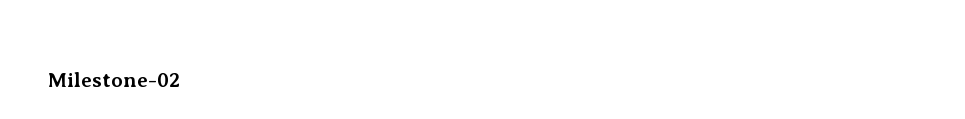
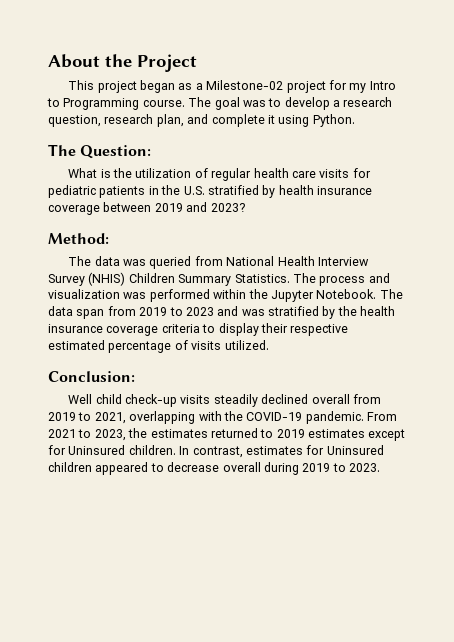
[48,72,180,87] Milestone-02 -> [48,54,197,72] [68,80,396,93] [47,97,393,110] [48,114,355,127] [48,144,152,159] [68,168,371,181] [48,185,372,198] [48,202,245,215] [48,233,109,244] [68,256,369,269] [48,272,390,286] [48,289,403,302] [48,306,396,319] [48,323,349,336] [48,340,269,353] [48,371,135,382] [68,394,381,407] [48,411,397,424] [48,428,406,441] [48,445,384,458] [48,462,380,475] About the Project // This project began as a Milestone-02 project for my Intro to Programming course. The goal was to develop a research question, research plan, and complete it using Python. // The Question: // What is the utilization of regular health care visits for pediatric patients in the U.S. stratified by health insurance coverage between 2019 and 2023? // Method: // The data was queried from National Health Interview Survey (NHIS) Children Summary Statistics. The process and visualization was performed within the Jupyter Notebook. The data span from 2019 to 2023 and was stratified by the health insurance coverage criteria to display their respective estimated percentage of visits utilized. // Conclusion: // Well child check-up visits steadily declined overall from 2019 to 2021, overlapping with the COVID-19 pandemic. From 2021 to 2023, the estimates returned to 2019 estimates except for Uninsured children. In contrast, estimates for Uninsured children appeared to decrease overall during 2019 to 2023.

